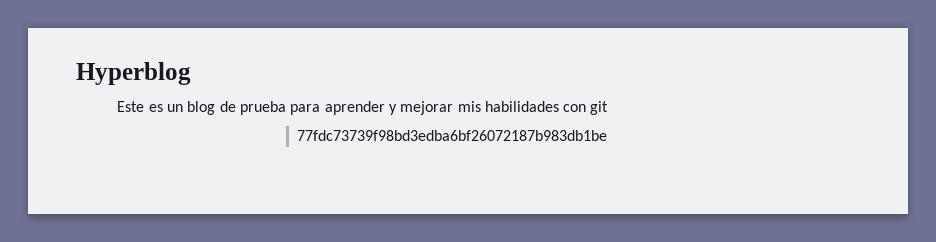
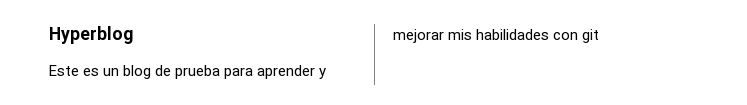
[297,130,608,141] // 77fdc73739f98bd3edba6bf26072187b983db1be -> (600, 36) none

